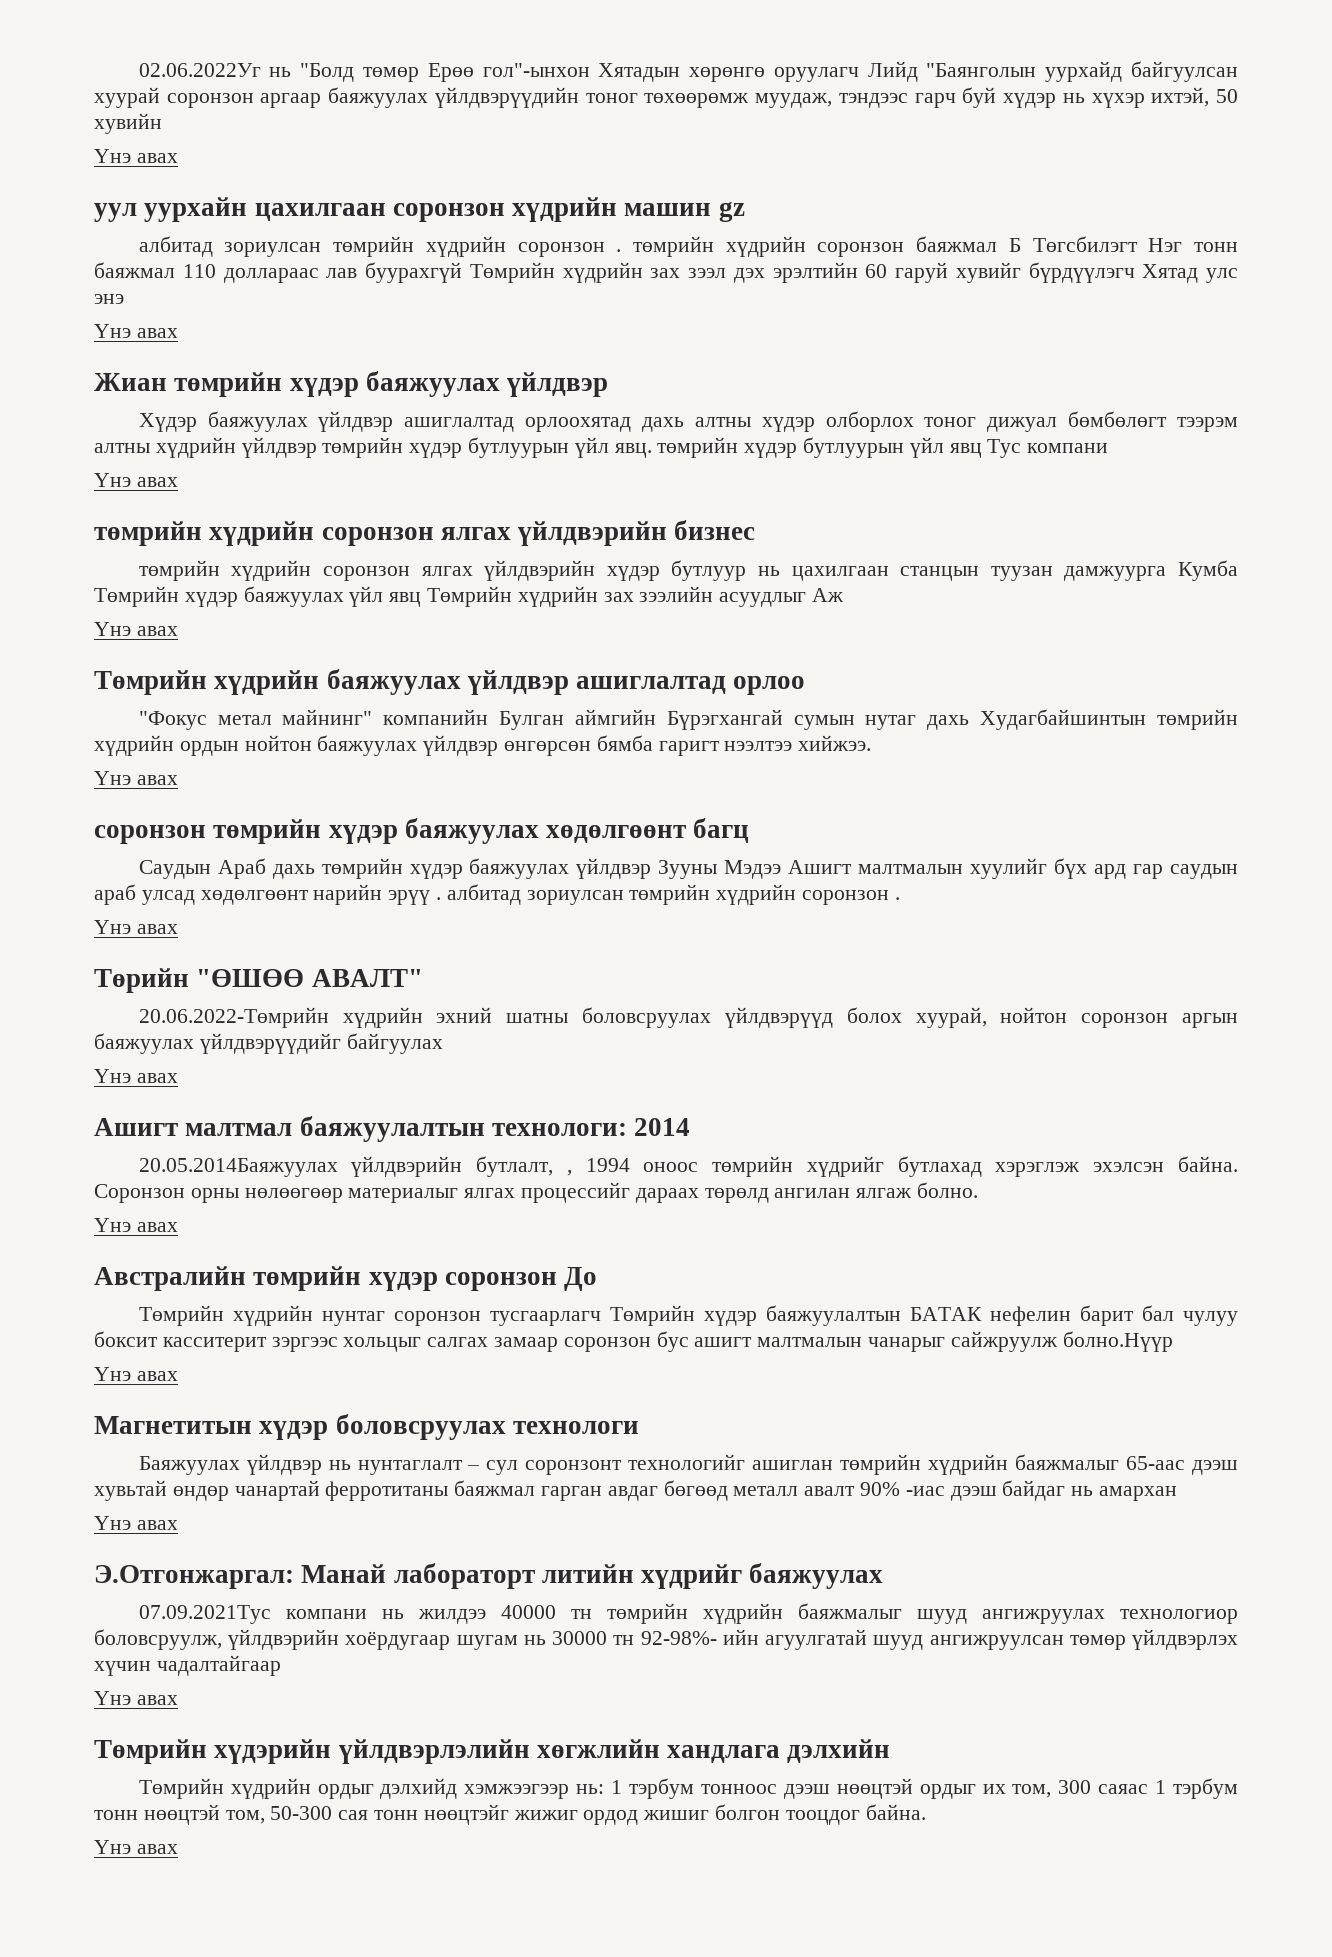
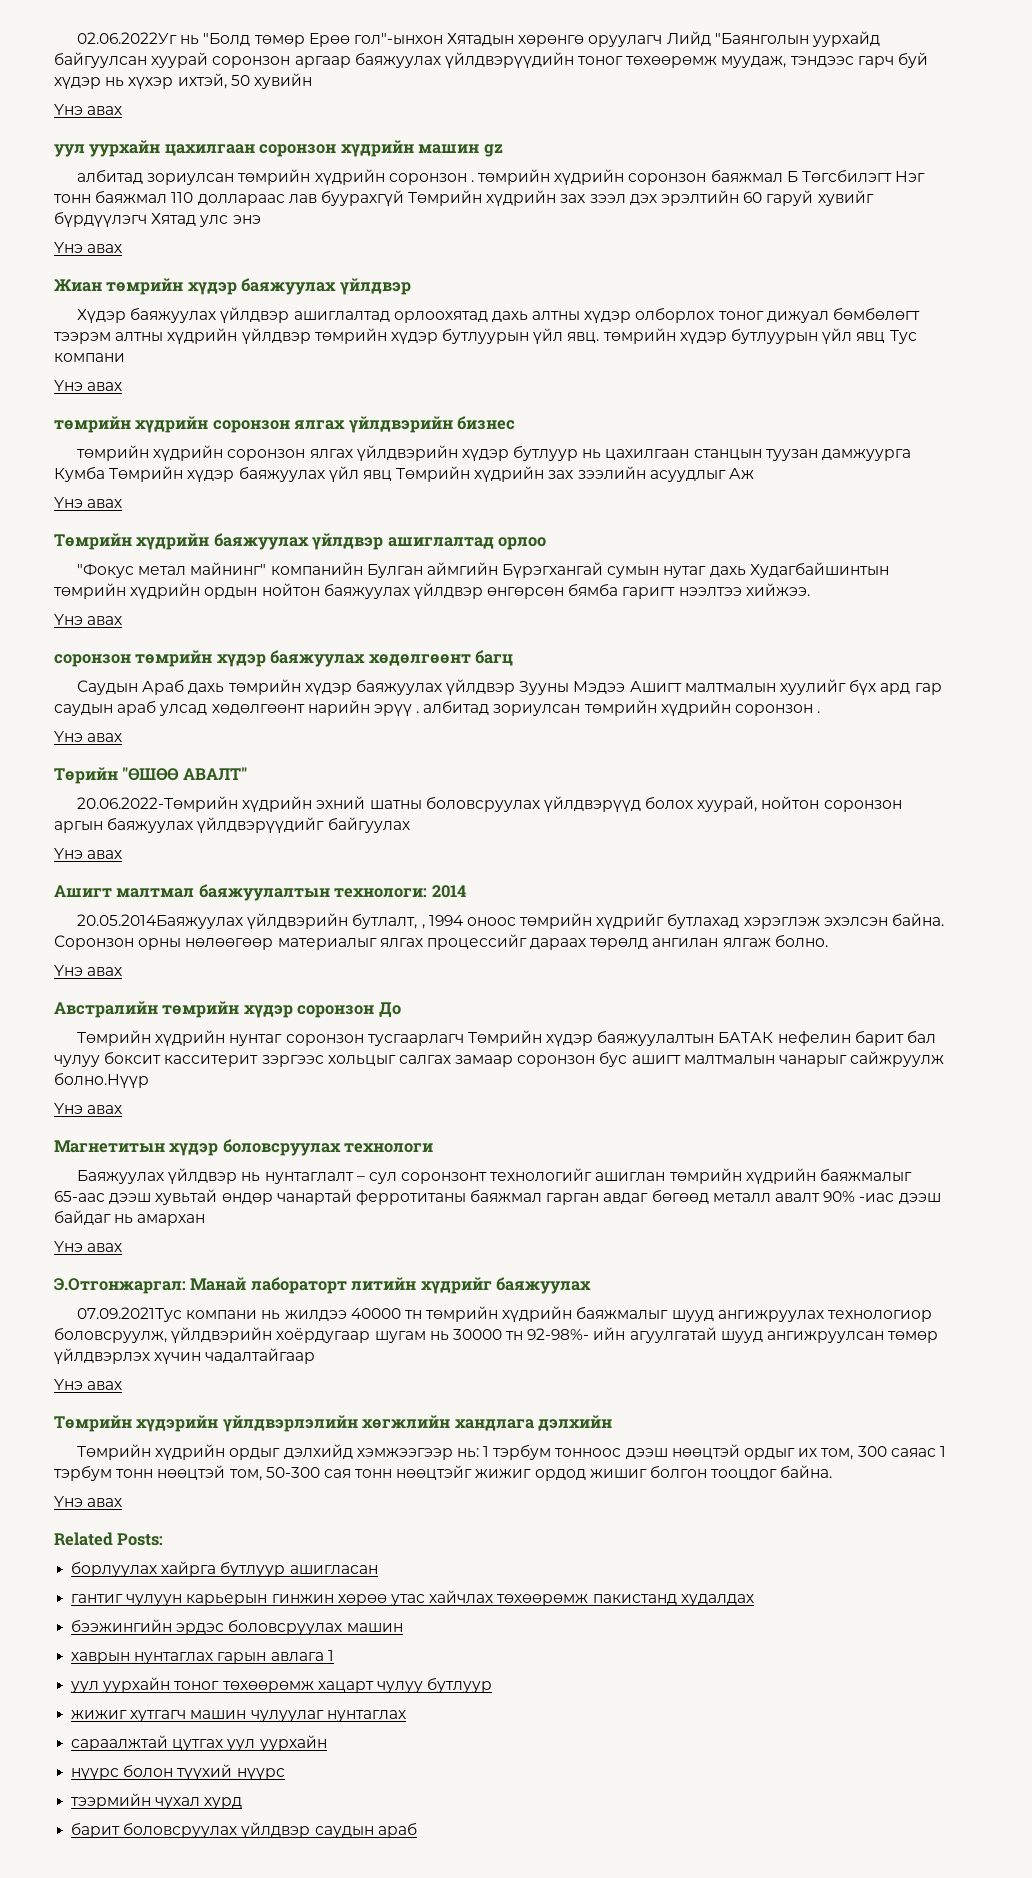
(178, 1849) none -> [54,1532,164,1546] [71,1561,378,1577] [71,1590,754,1606] [71,1619,403,1635] [71,1650,334,1664] [70,1677,493,1693] [71,1710,406,1722] [71,1735,327,1751] [71,1764,285,1780] [71,1793,243,1809] [71,1822,417,1838] // Related Posts: // борлуулах хайрга бутлуур ашигласан // гантиг чулуун карьерын гинжин хөрөө утас хайчлах төхөөрөмж пакистанд худалдах // бээжингийн эрдэс боловсруулах машин // хаврын нунтаглах гарын авлага 1 // уул уурхайн тоног төхөөрөмж хацарт чулуу бутлуур // жижиг хутгагч машин чулуулаг нунтаглах // сараалжтай цутгах уул уурхайн // нүүрс болон түүхий нүүрс // тээрмийн чухал хурд // барит боловсруулах үйлдвэр саудын араб

